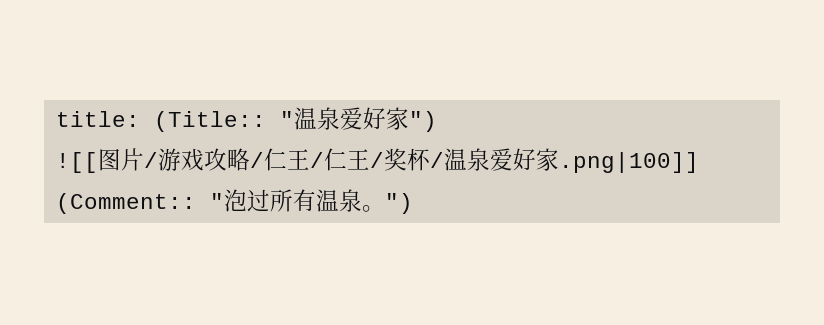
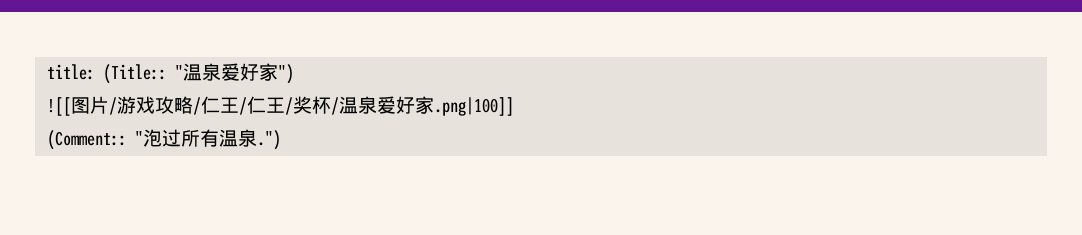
[362,193,414,214] 。") -> [257,130,281,150] .")

